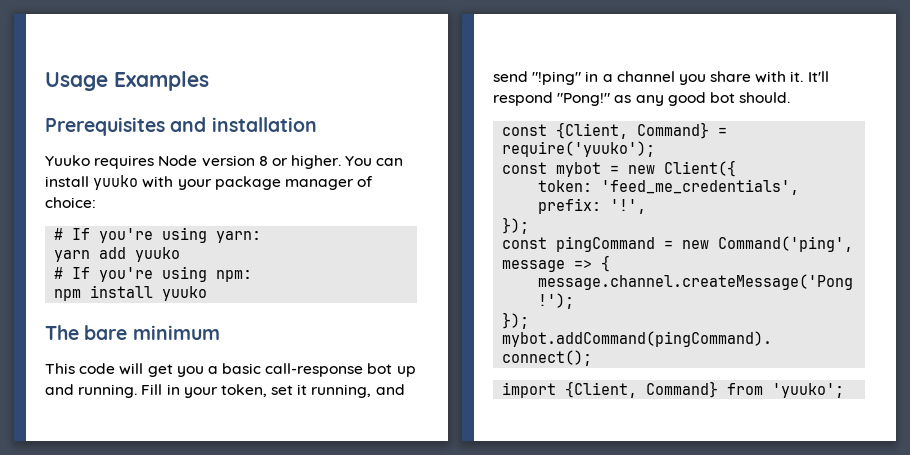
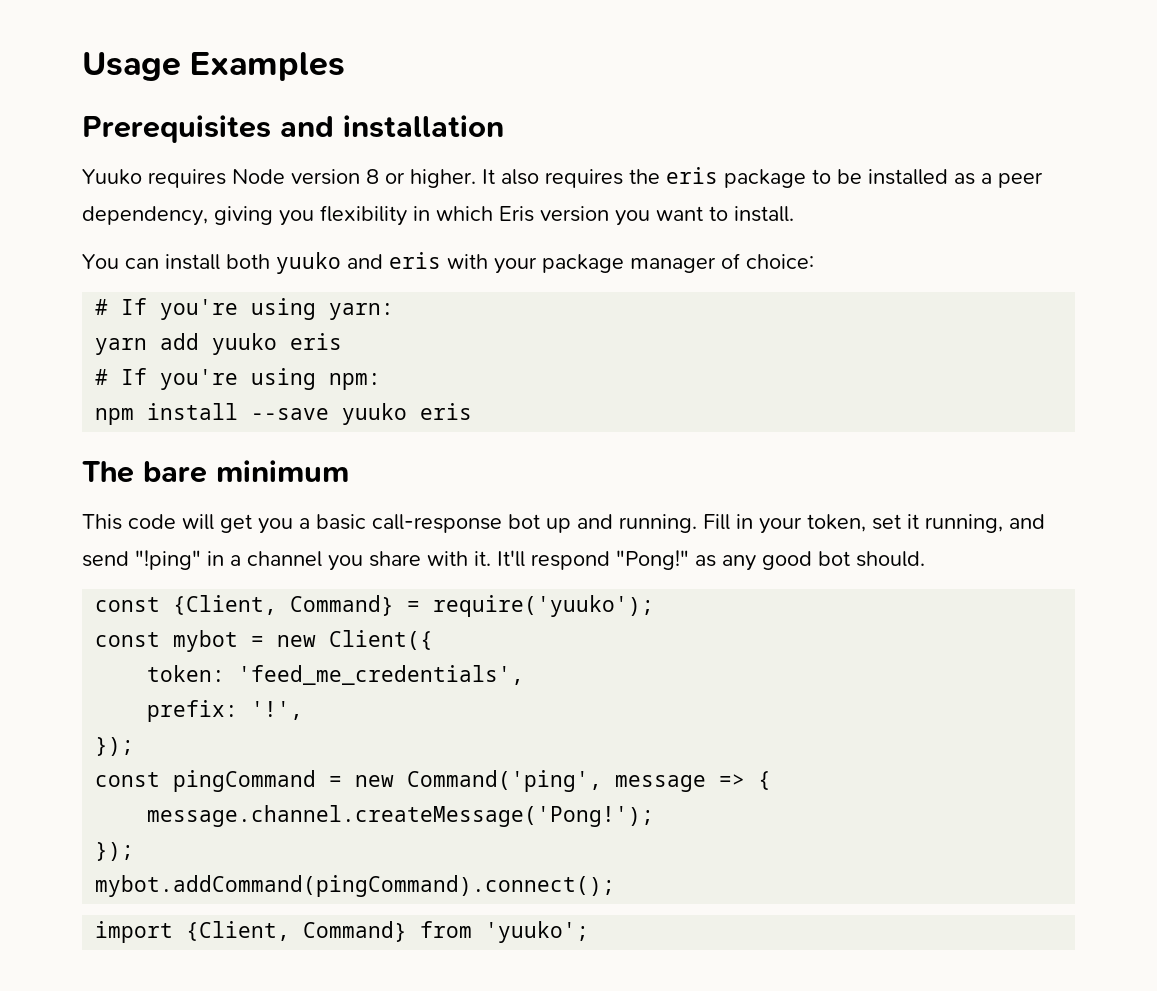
[345,156,404,166] [45,175,139,190] You can install yuuko -> [482,167,1043,188] [82,205,794,226] [82,252,441,274] It also requires the eris package to be installed as a peer dependency, giving you flexibility in which Eris version you want to install. // You can install both yuuko and eris
(181, 254) none -> [290,333,343,350] eris
[162,286,208,301] yuuko -> [251,403,473,425] --save yuuko eris

